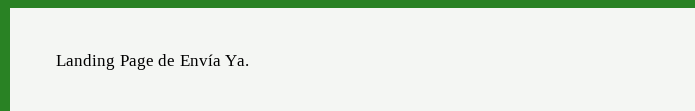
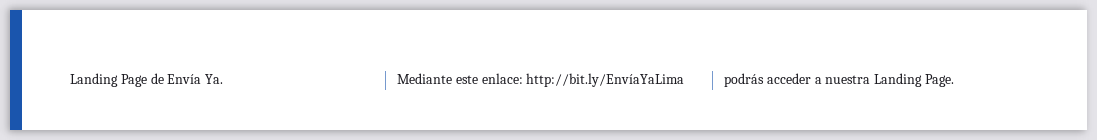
(250, 60) none -> [397,73,954,87] // Mediante este enlace: http://bit.ly/EnvíaYaLima podrás acceder a nuestra Landing Page.

